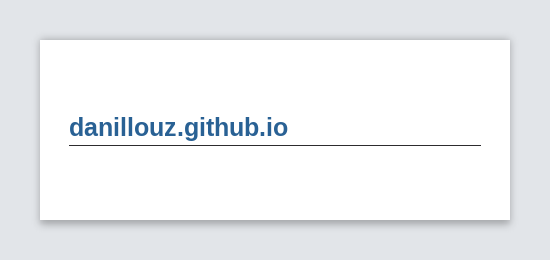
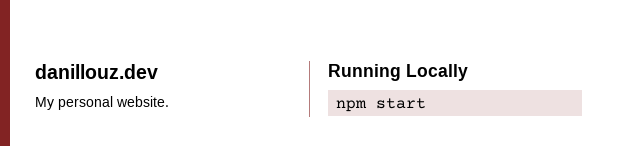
[69,117,288,141] danillouz.github.io -> [35,64,158,79] [35,96,169,110] [328,64,468,81] [336,98,427,112] danillouz.dev // My personal website. // Running Locally // npm start

